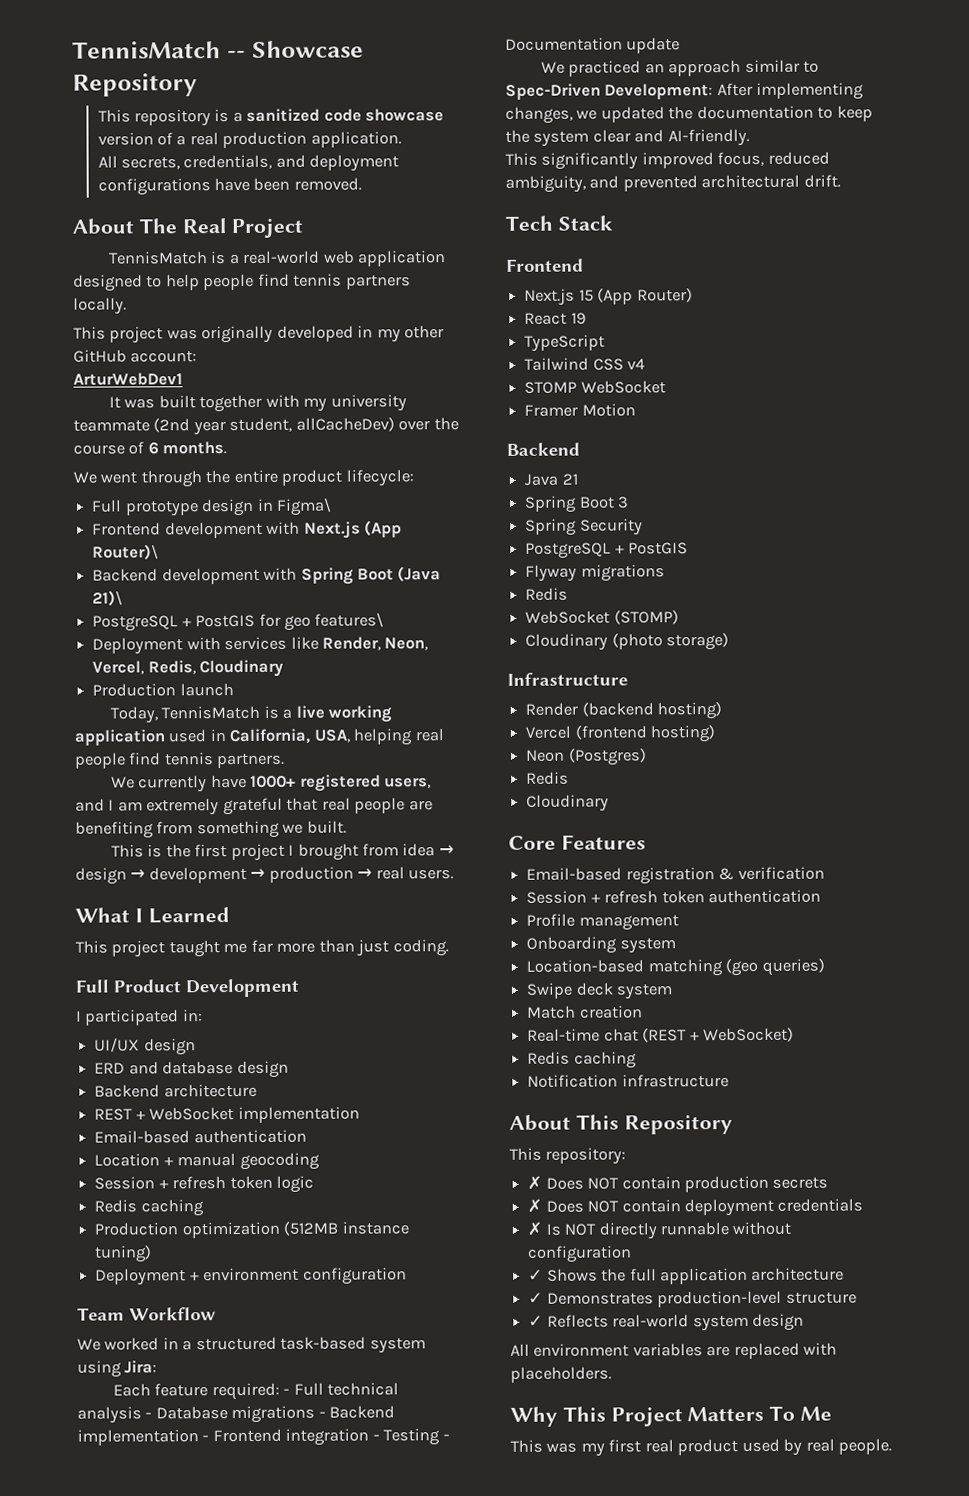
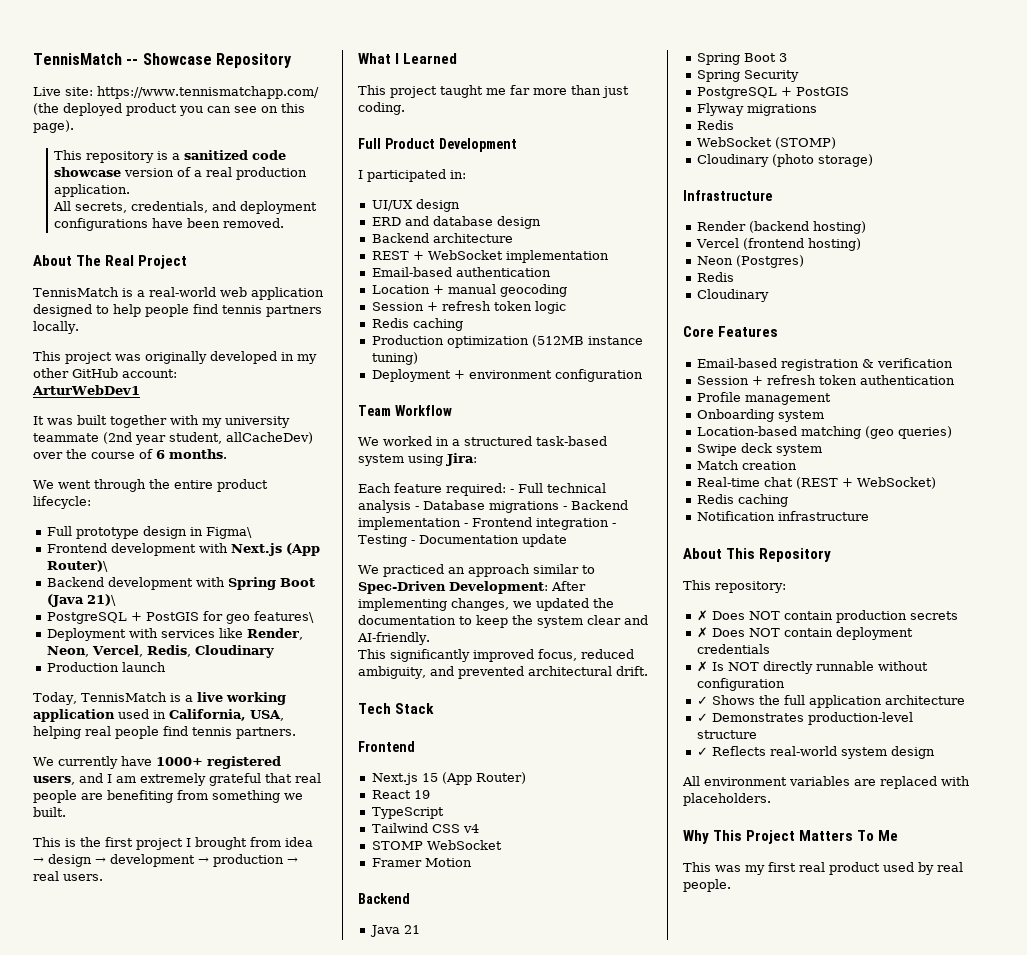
(197, 85) none -> [33,86,319,99] [33,103,305,116] [33,120,74,133] // Live site: https://www.tennismatchapp.com/ (the deployed product you can see on this page).

